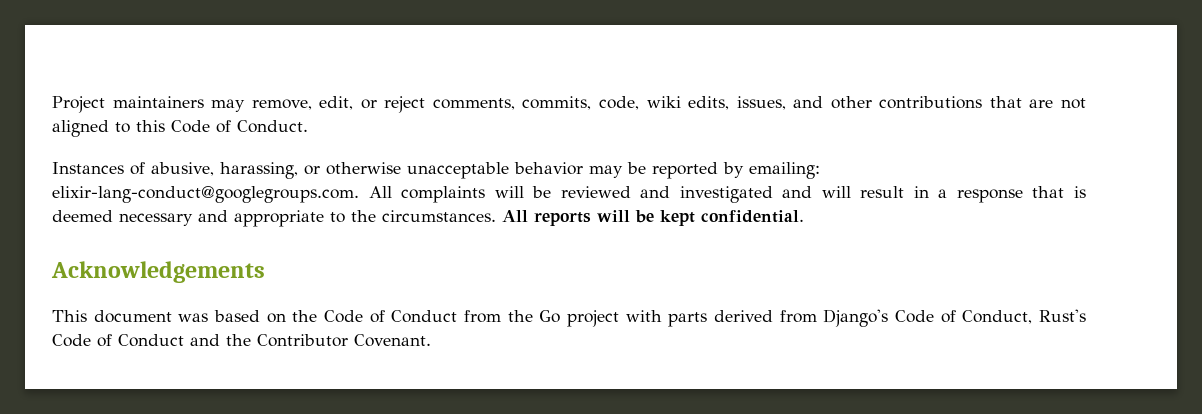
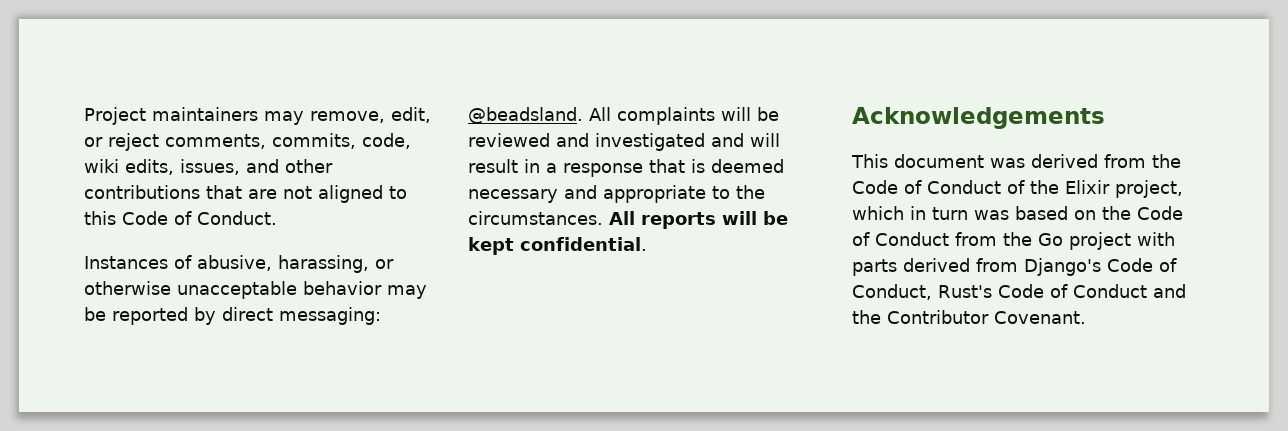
[749,162,820,179] [52,186,359,203] emailing: elixir-lang-conduct@googlegroups.com. -> [222,307,381,325] [468,107,583,124] direct messaging: @beadsland.
(209, 317) none -> [1031,154,1181,168] [852,180,1183,198] [852,206,1009,220] derived from the Code of Conduct of the Elixir project, which in turn was

